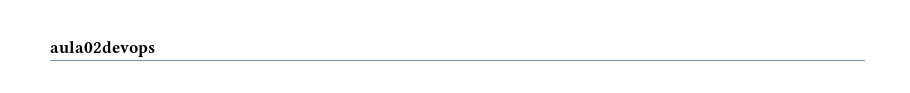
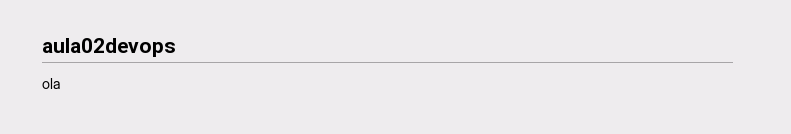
(155, 49) none -> [42,78,61,89] // ola

